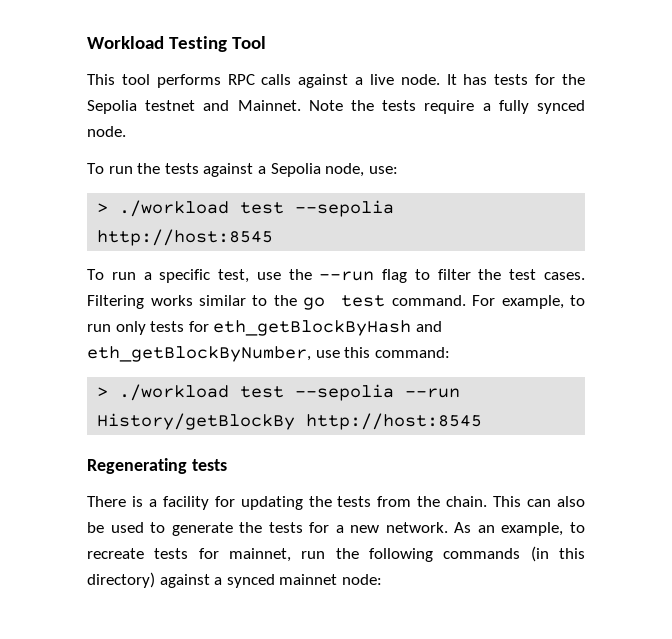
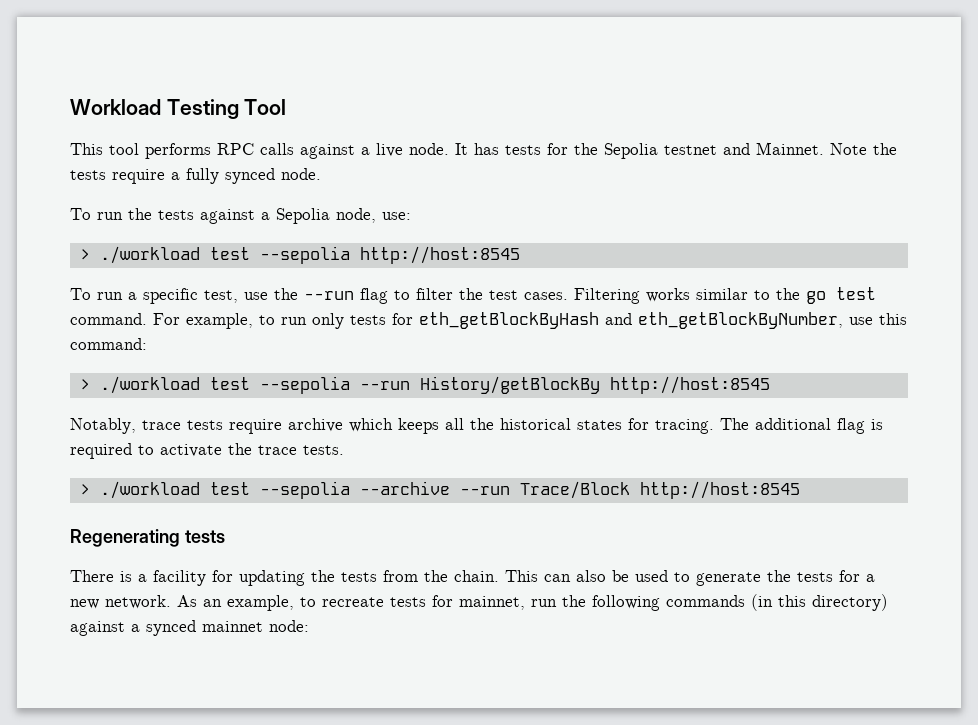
(483, 421) none -> [70,418,883,434] [70,443,344,459] [79,481,800,499] // Notably, trace tests require archive which keeps all the historical states for tracing. The additional flag is required to activate the trace tests. // > ./workload test --sepolia --archive --run Trace/Block http://host:8545

